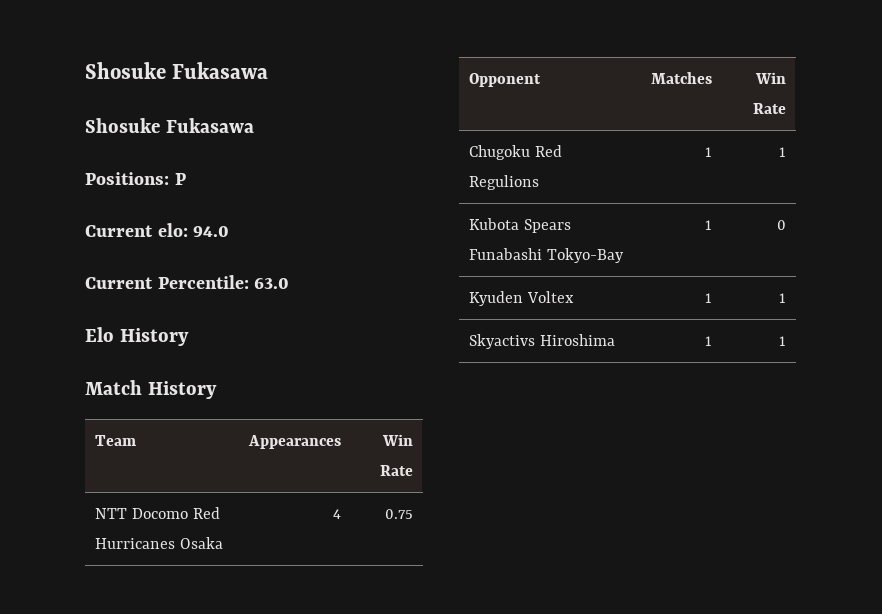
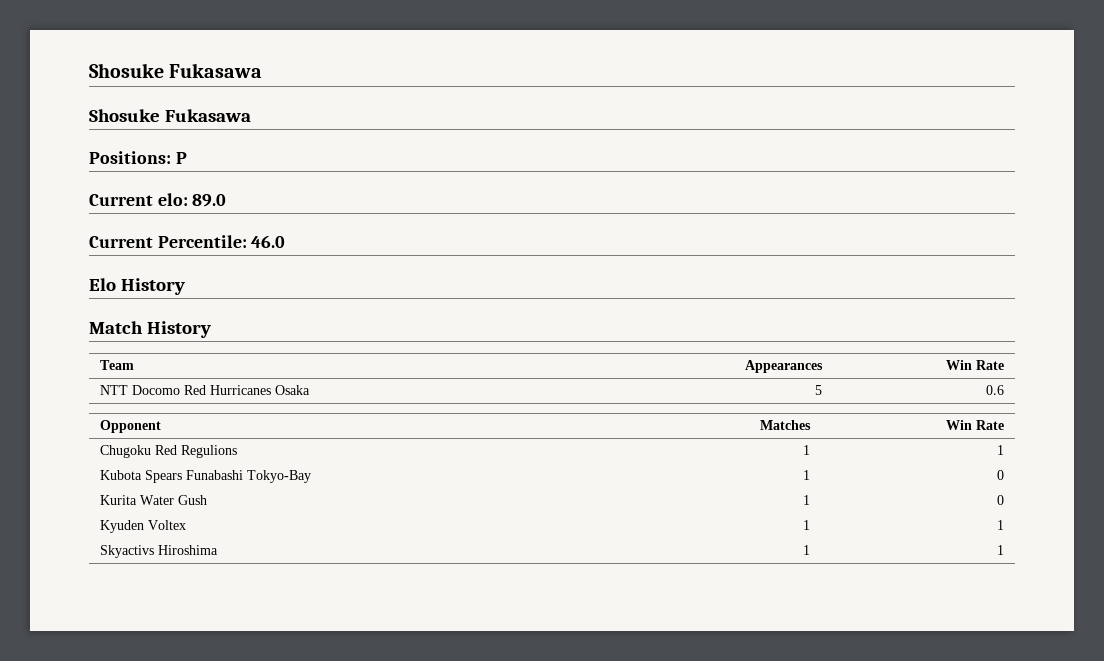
[193,226,230,237] 94.0 -> [192,194,227,207] 89.0
[254,278,290,289] 63.0 -> [251,235,286,248] 46.0
[332,509,341,519] [384,509,413,519] 4 | 0.75 -> [815,385,823,395] [986,385,1005,395] 5 | 0.6
(786, 225) none -> [99,495,207,505] [803,495,811,505] [997,495,1005,505] // Kurita Water Gush | 1 | 0

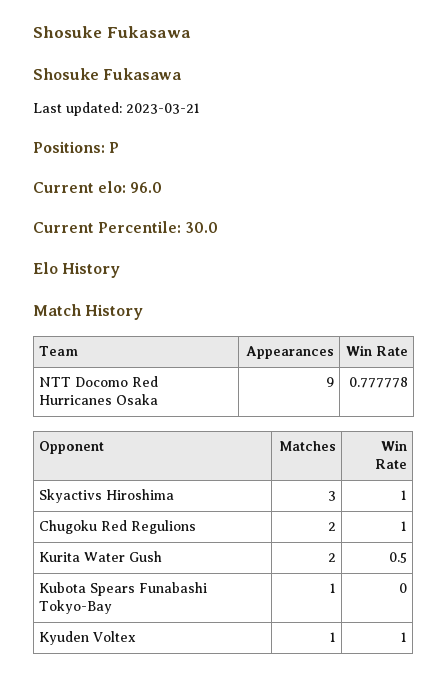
(251, 115) none -> [33,102,200,116] // Last updated: 2023-03-21
[192,194,227,207] 89.0 -> [130,182,163,193] 96.0
[251,235,286,248] 46.0 -> [185,222,219,233] 30.0
[815,385,823,395] [986,385,1005,395] 5 | 0.6 -> [326,377,335,387] [349,377,409,388] 9 | 0.777778
(1005, 425) none -> [38,489,174,503] [328,491,337,501] [401,490,408,500] // Skyactivs Hiroshima | 3 | 1
[803,445,811,455] [997,445,1005,455] 1 | 1 -> [328,522,337,531] [401,521,408,531] [38,551,162,562] [328,553,337,562] [389,552,408,563] 2 | 1 // Kurita Water Gush | 2 | 0.5
[99,495,207,505] [803,495,811,505] [997,495,1005,505] // Kurita Water Gush | 1 | 0 -> (408, 588) none
[99,545,218,558] [803,545,811,555] [997,545,1005,555] // Skyactivs Hiroshima | 1 | 1 -> (408, 637) none

